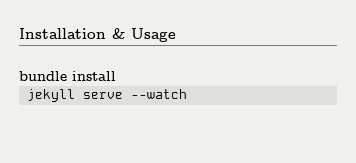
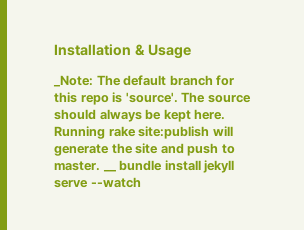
(176, 35) none -> [53,75,235,87] [54,92,251,105] [54,109,226,122] [54,126,233,139] [54,143,235,156] [54,161,116,172] _Note: The default branch for this repo is 'source'. The source should always be kept here. Running rake site:publish will generate the site and push to master. __
(116, 76) // -> (201, 165) none

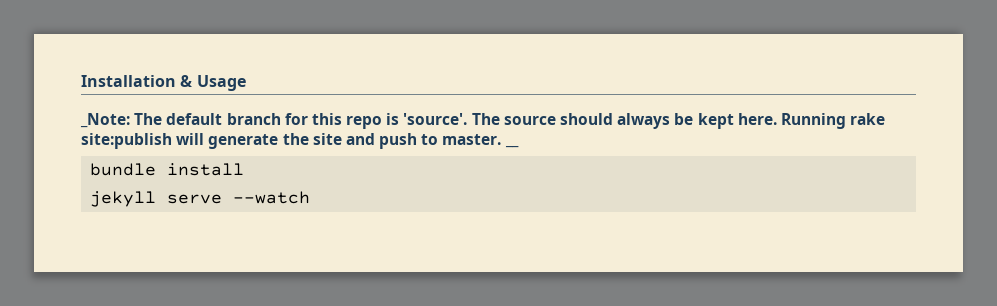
(116, 171) none -> (519, 146) //
(201, 165) none -> (244, 169) //

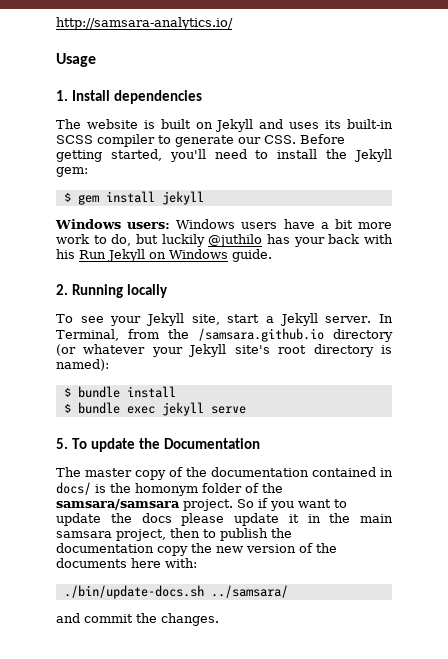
[81,75,193,87] Installation & -> [56,17,233,30] http://samsara-analytics.io/ //
[80,113,886,129] [81,133,502,149] [504,145,519,148] _Note: The default branch for this repo is 'source'. The source should always be kept here. Running rake site:publish will generate the site and push to master. __ // -> [56,90,202,104] [56,119,393,132] [56,134,345,147] [56,149,392,162] [56,167,88,177] [63,191,204,205] [55,219,393,229] [56,234,393,247] [56,249,272,262] [56,284,168,298] [56,313,393,326] [56,328,393,342] [56,344,392,357] [56,359,109,371] [63,387,71,397] 1. Install dependencies // The website is built on Jekyll and uses its built-in SCSS compiler to generate our CSS. Before getting started, you'll need to install the Jekyll gem: // $ gem install jekyll // Windows users: Windows users have a bit more work to do, but luckily @juthilo has your back with his Run Jekyll on Windows guide. // 2. Running locally // To see your Jekyll site, start a Jekyll server. In Terminal, from the /samsara.github.io directory (or whatever your Jekyll site's root directory is named): // $
(244, 169) none -> [63,402,155,414] $ bundle exec
[232,191,310,204] --watch -> [56,438,260,452] [56,467,393,480] [56,482,283,496] [56,498,347,511] [56,513,393,526] [56,528,292,541] [56,543,337,556] [56,558,197,568] [63,585,288,599] [56,613,219,626] // 5. To update the Documentation // The master copy of the documentation contained in docs/ is the homonym folder of the samsara/samsara project. So if you want to update the docs please update it in the main samsara project, then to publish the documentation copy the new version of the documents here with: // ./bin/update-docs.sh ../samsara/ // and commit the changes.

